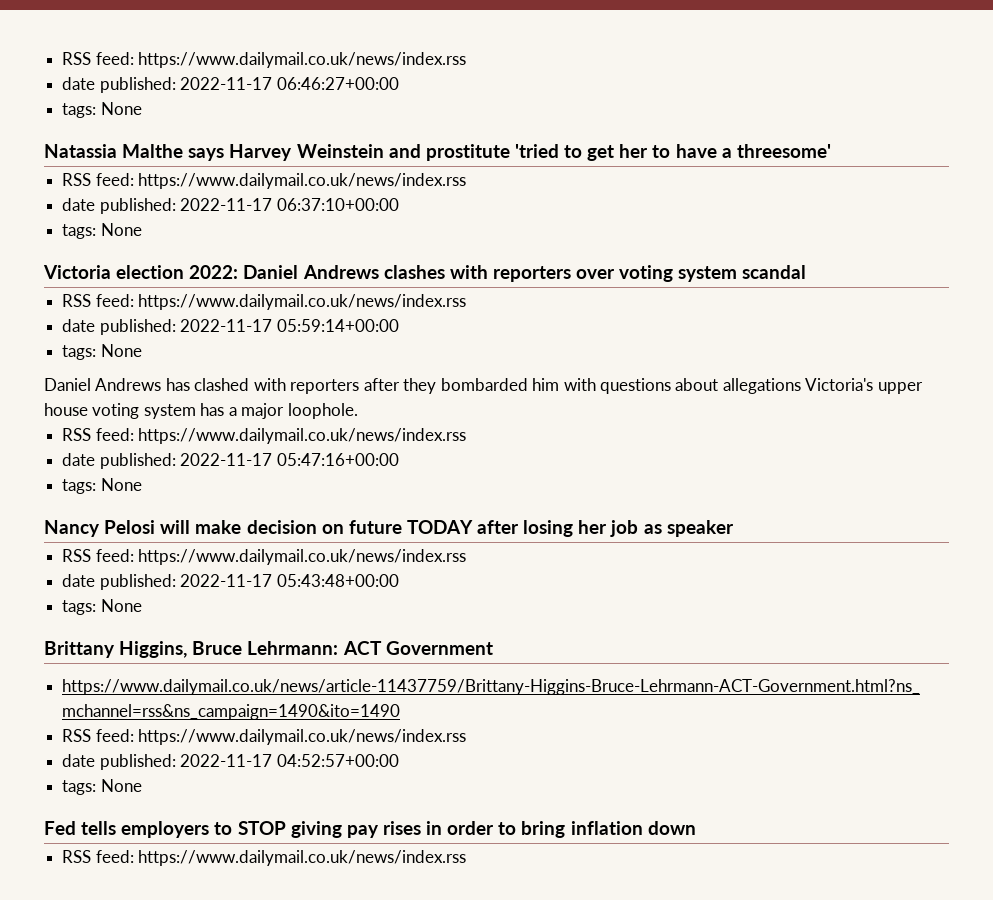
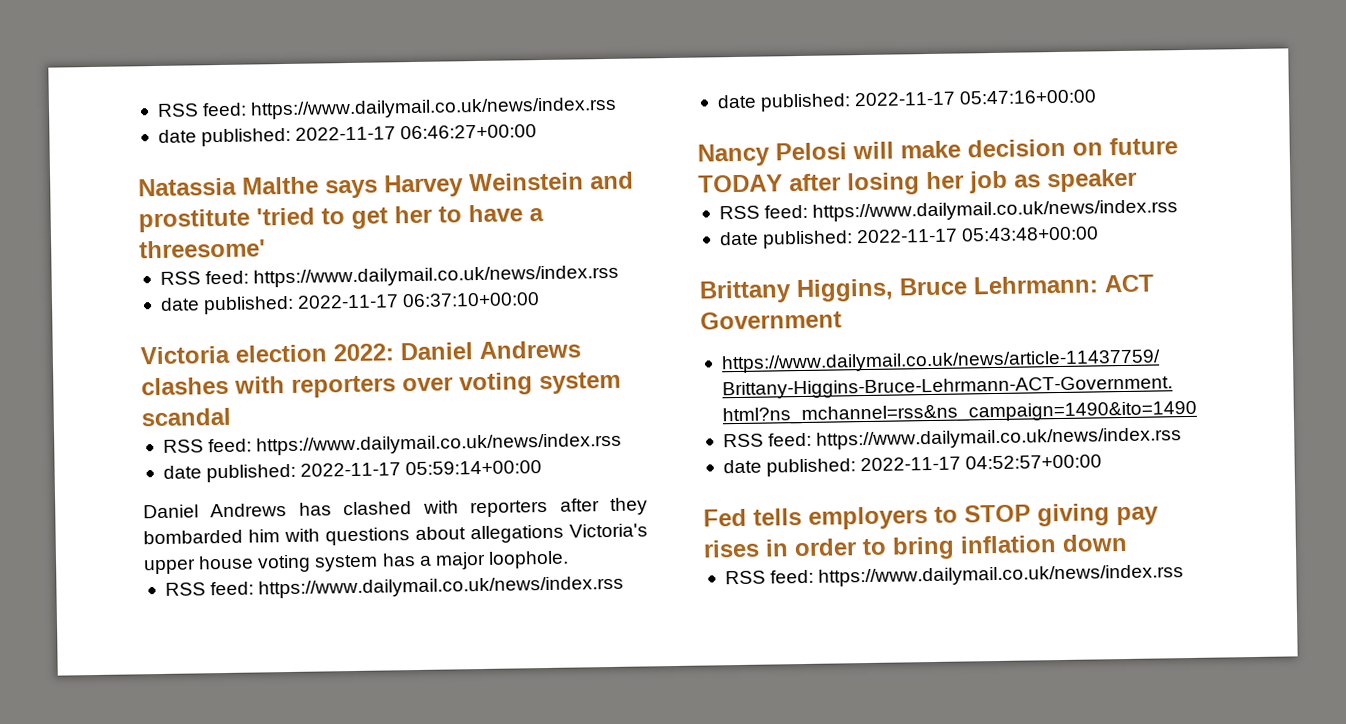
[62,102,142,118] // tags: None -> (538, 132) none
[62,223,142,239] // tags: None -> (541, 300) none
[62,344,142,360] // tags: None -> (543, 468) none
[62,478,142,494] // tags: None -> (1098, 97) none
[62,599,142,615] // tags: None -> (1100, 234) none
[62,779,142,795] // tags: None -> (1103, 462) none

